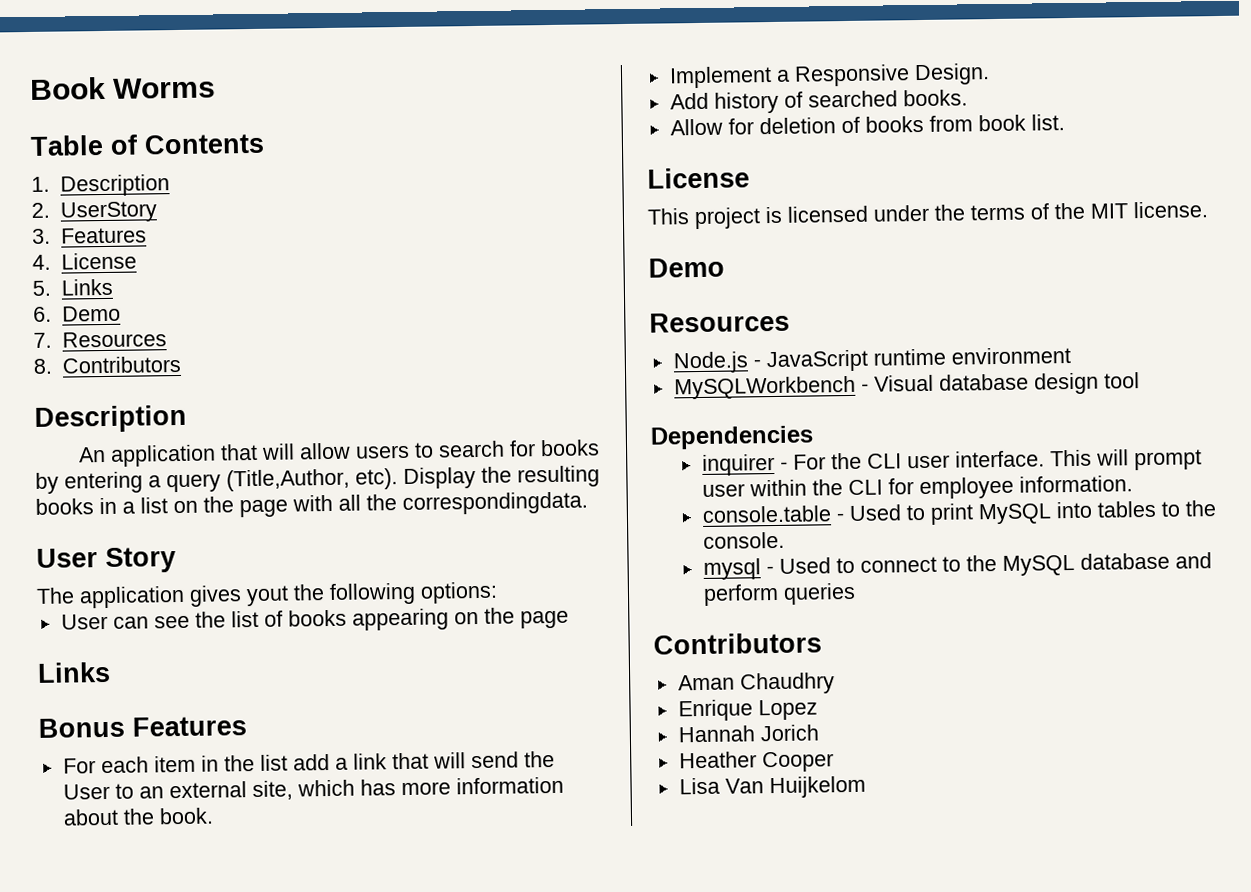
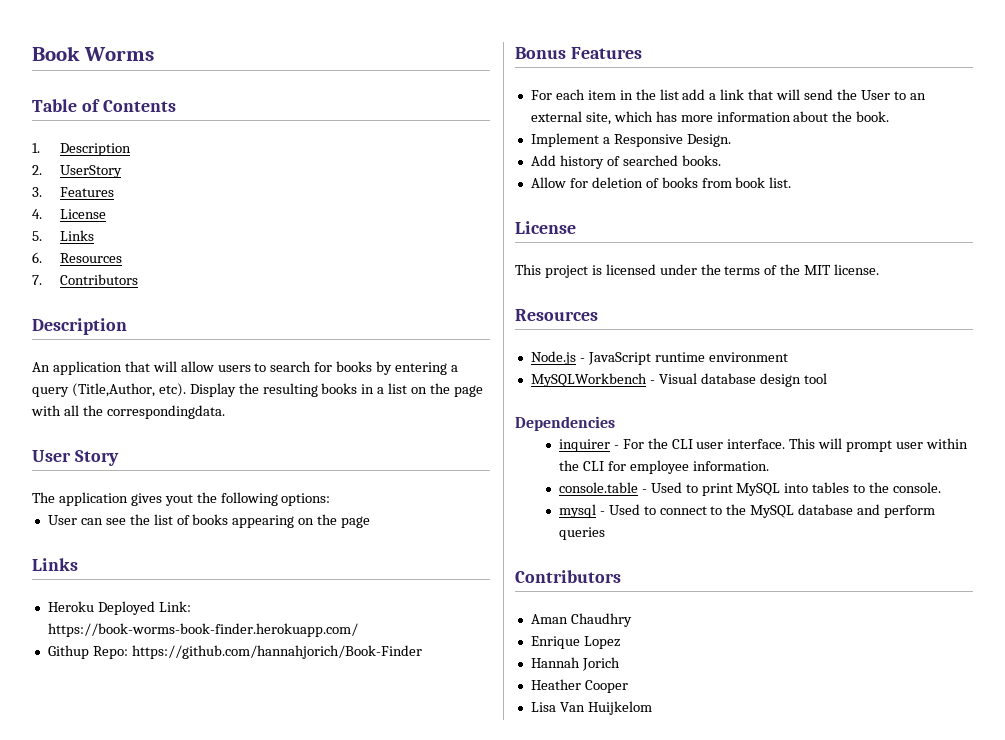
[61,305,121,322] [33,331,167,348] [33,358,52,374] Demo // 7. Resources // 8. -> [59,253,122,263] [32,275,42,285] Resources // 7.
(111, 672) none -> [47,601,191,615] [47,623,358,637] [47,645,422,659] // Heroku Deployed Link: https://book-worms-book-finder.herokuapp.com/ // Githup Repo: https://github.com/hannahjorich/Book-Finder
[648,257,725,278] // Demo -> (880, 269) none

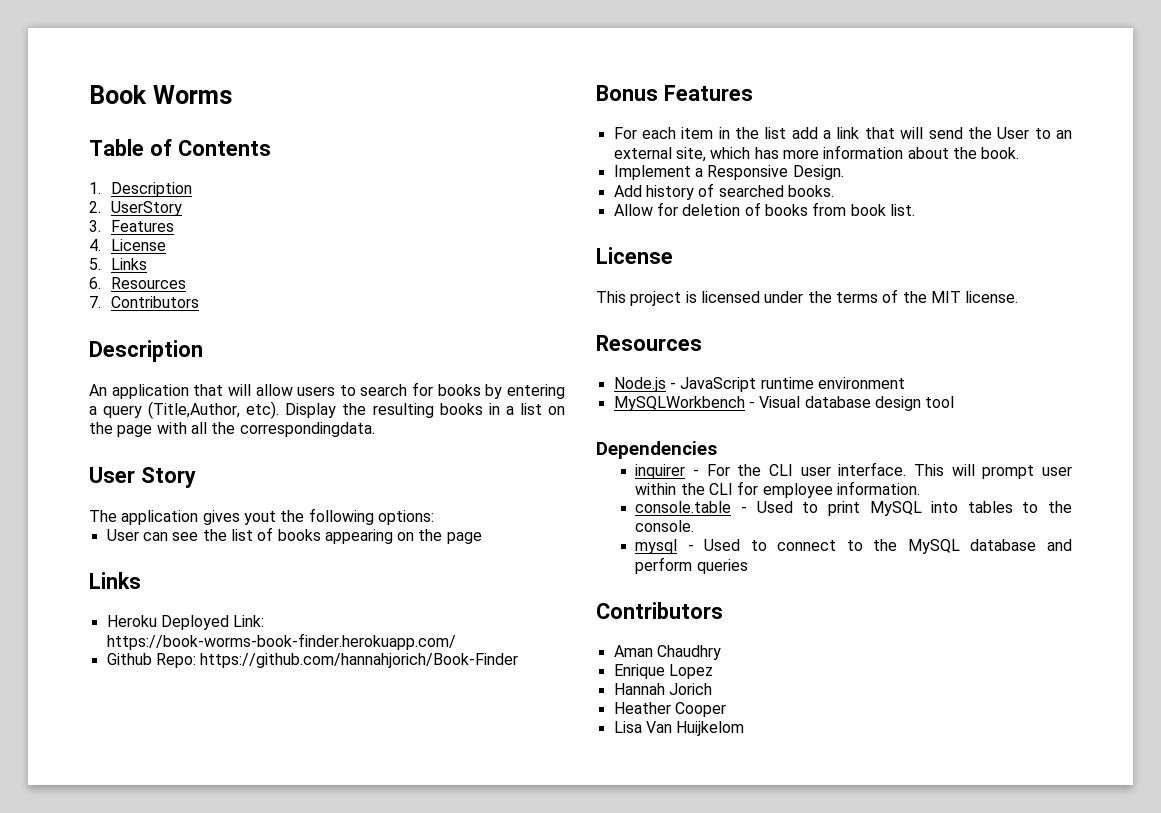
[47,645,89,659] Githup -> [106,653,152,665] Github

